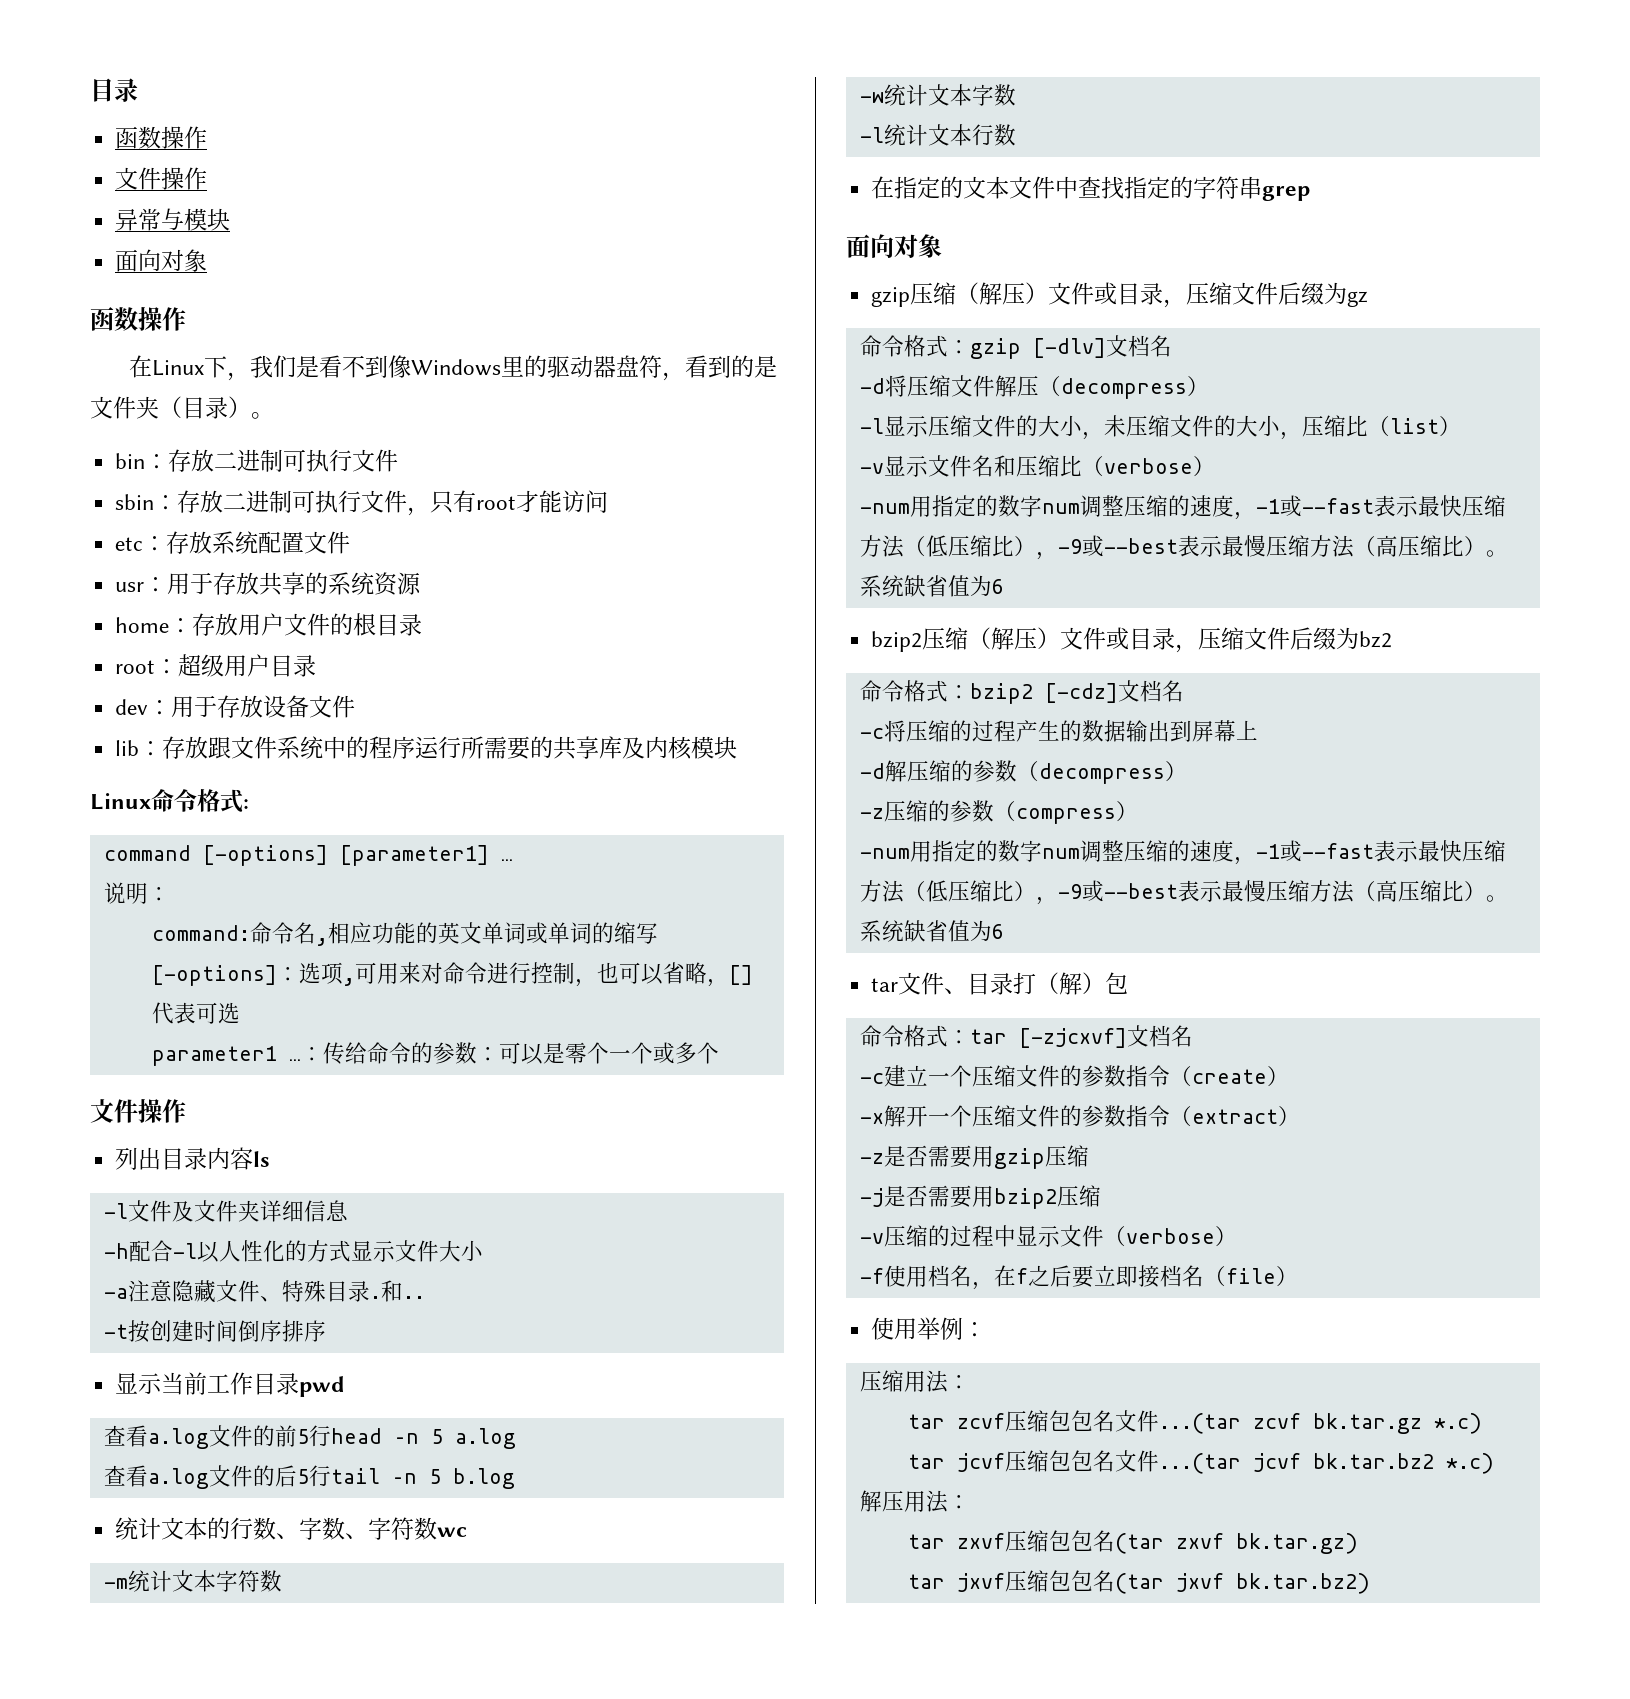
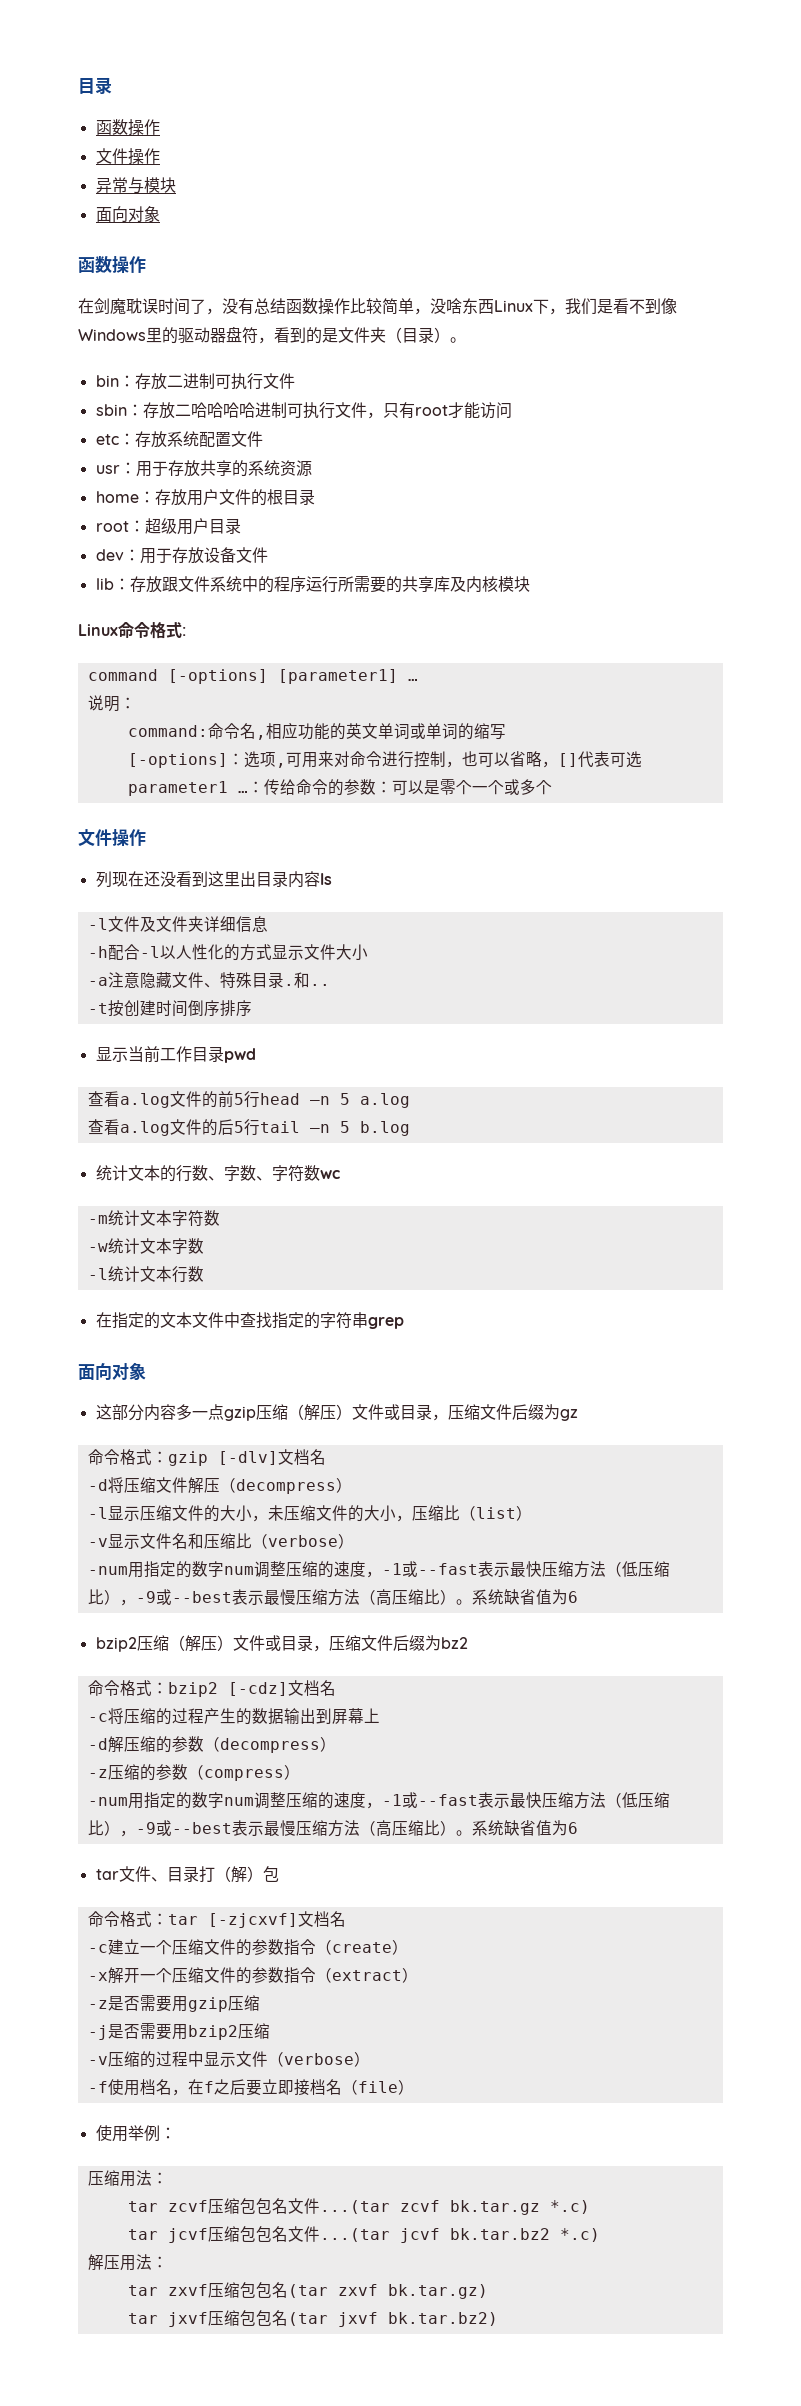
(153, 366) none -> [94,298,494,315] 剑魔耽误时间了，没有总结函数操作比较简单，没啥东西
(247, 501) none -> [190,402,255,418] 哈哈哈哈
(139, 1158) none -> [111,871,240,887] 现在还没看到这里
(942, 246) none -> [95,1404,224,1421] 这部分内容多一点

